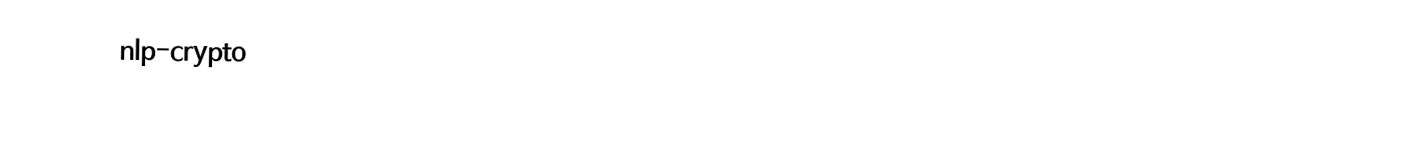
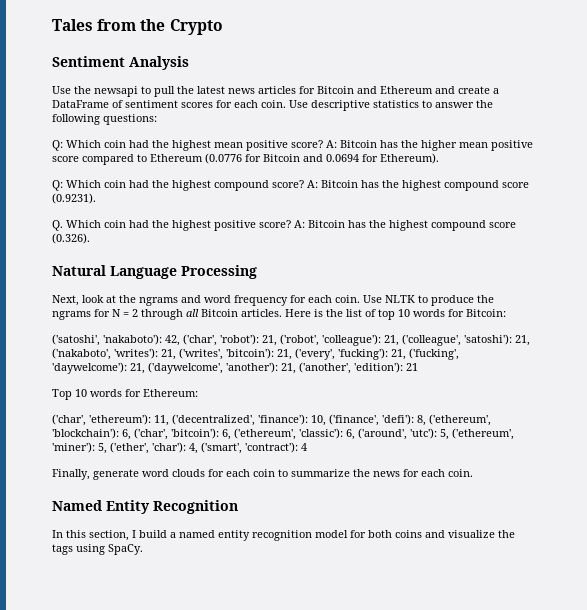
[119,37,247,69] nlp-crypto -> [52,19,223,35] [52,56,189,70] [52,86,499,97] [52,100,493,111] [52,114,157,125] [52,140,533,151] [52,153,439,165] [52,180,529,191] [52,193,96,204] [52,220,516,231] [52,233,90,244] [52,265,257,279] [52,295,494,306] [52,309,506,320] [52,334,530,346] [52,348,459,360] [52,362,418,374] [52,389,198,400] [52,414,491,426] [52,428,514,440] [52,442,307,454] [52,469,473,480] [52,500,238,514] [52,530,515,541] [52,544,143,555] Tales from the Crypto // Sentiment Analysis // Use the newsapi to pull the latest news articles for Bitcoin and Ethereum and create a DataFrame of sentiment scores for each coin. Use descriptive statistics to answer the following questions: // Q: Which coin had the highest mean positive score? A: Bitcoin has the higher mean positive score compared to Ethereum (0.0776 for Bitcoin and 0.0694 for Ethereum). // Q: Which coin had the highest compound score? A: Bitcoin has the highest compound score (0.9231). // Q. Which coin had the highest positive score? A: Bitcoin has the highest compound score (0.326). // Natural Language Processing // Next, look at the ngrams and word frequency for each coin. Use NLTK to produce the ngrams for N = 2 through all Bitcoin articles. Here is the list of top 10 words for Bitcoin: // ('satoshi', 'nakaboto'): 42, ('char', 'robot'): 21, ('robot', 'colleague'): 21, ('colleague', 'satoshi'): 21, ('nakaboto', 'writes'): 21, ('writes', 'bitcoin'): 21, ('every', 'fucking'): 21, ('fucking', 'daywelcome'): 21, ('daywelcome', 'another'): 21, ('another', 'edition'): 21 // Top 10 words for Ethereum: // ('char', 'ethereum'): 11, ('decentralized', 'finance'): 10, ('finance', 'defi'): 8, ('ethereum', 'blockchain'): 6, ('char', 'bitcoin'): 6, ('ethereum', 'classic'): 6, ('around', 'utc'): 5, ('ethereum', 'miner'): 5, ('ether', 'char'): 4, ('smart', 'contract'): 4 // Finally, generate word clouds for each coin to summarize the news for each coin. // Named Entity Recognition // In this section, I build a named entity recognition model for both coins and visualize the tags using SpaCy.

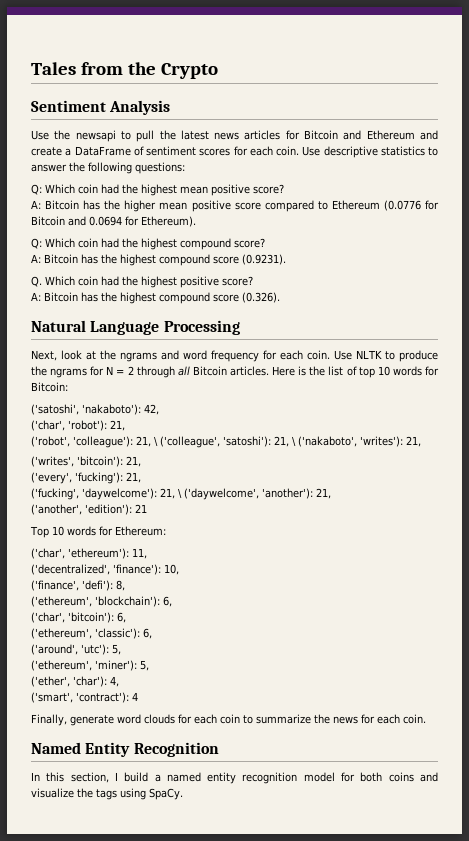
(323, 144) none -> (284, 189) //
(304, 184) none -> (265, 243) //
(291, 224) none -> (253, 281) //
(180, 340) none -> (159, 409) //
(277, 340) none -> (125, 425) //
(399, 340) none -> [154,436,158,447] \
(530, 340) none -> [292,436,296,447] \
(176, 354) none -> (421, 441) //
(292, 354) none -> (141, 461) //
(406, 354) none -> (141, 477) //
(145, 368) none -> [178,488,182,499] \
(296, 368) none -> (331, 493) //
(169, 420) none -> (147, 553) //
(326, 420) none -> (179, 569) //
(426, 420) none -> (125, 585) //
(131, 434) none -> (172, 601) //
(231, 434) none -> (126, 617) //
(355, 434) none -> (152, 633) //
(449, 434) none -> (121, 649) //
(107, 448) none -> (149, 665) //
(198, 448) none -> (119, 681) //

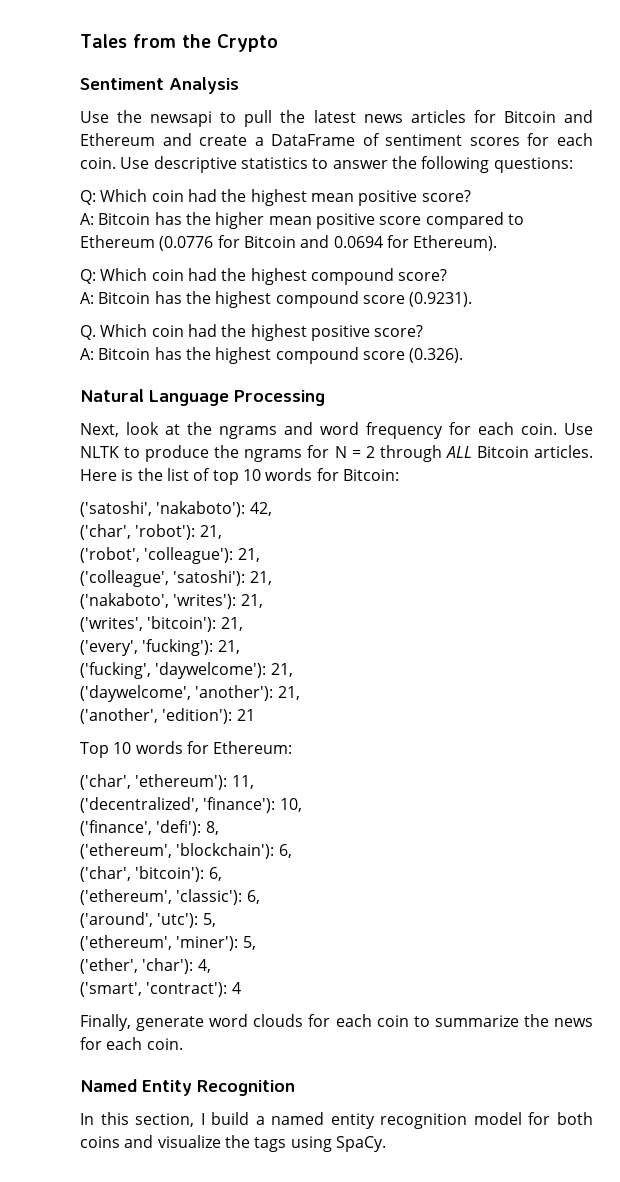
[177,366,190,376] all -> [445,446,472,458] ALL
[154,436,158,447] \ -> (260, 555) //
[292,436,296,447] \ -> (272, 578) //
[178,488,182,499] \ -> (293, 670) //

